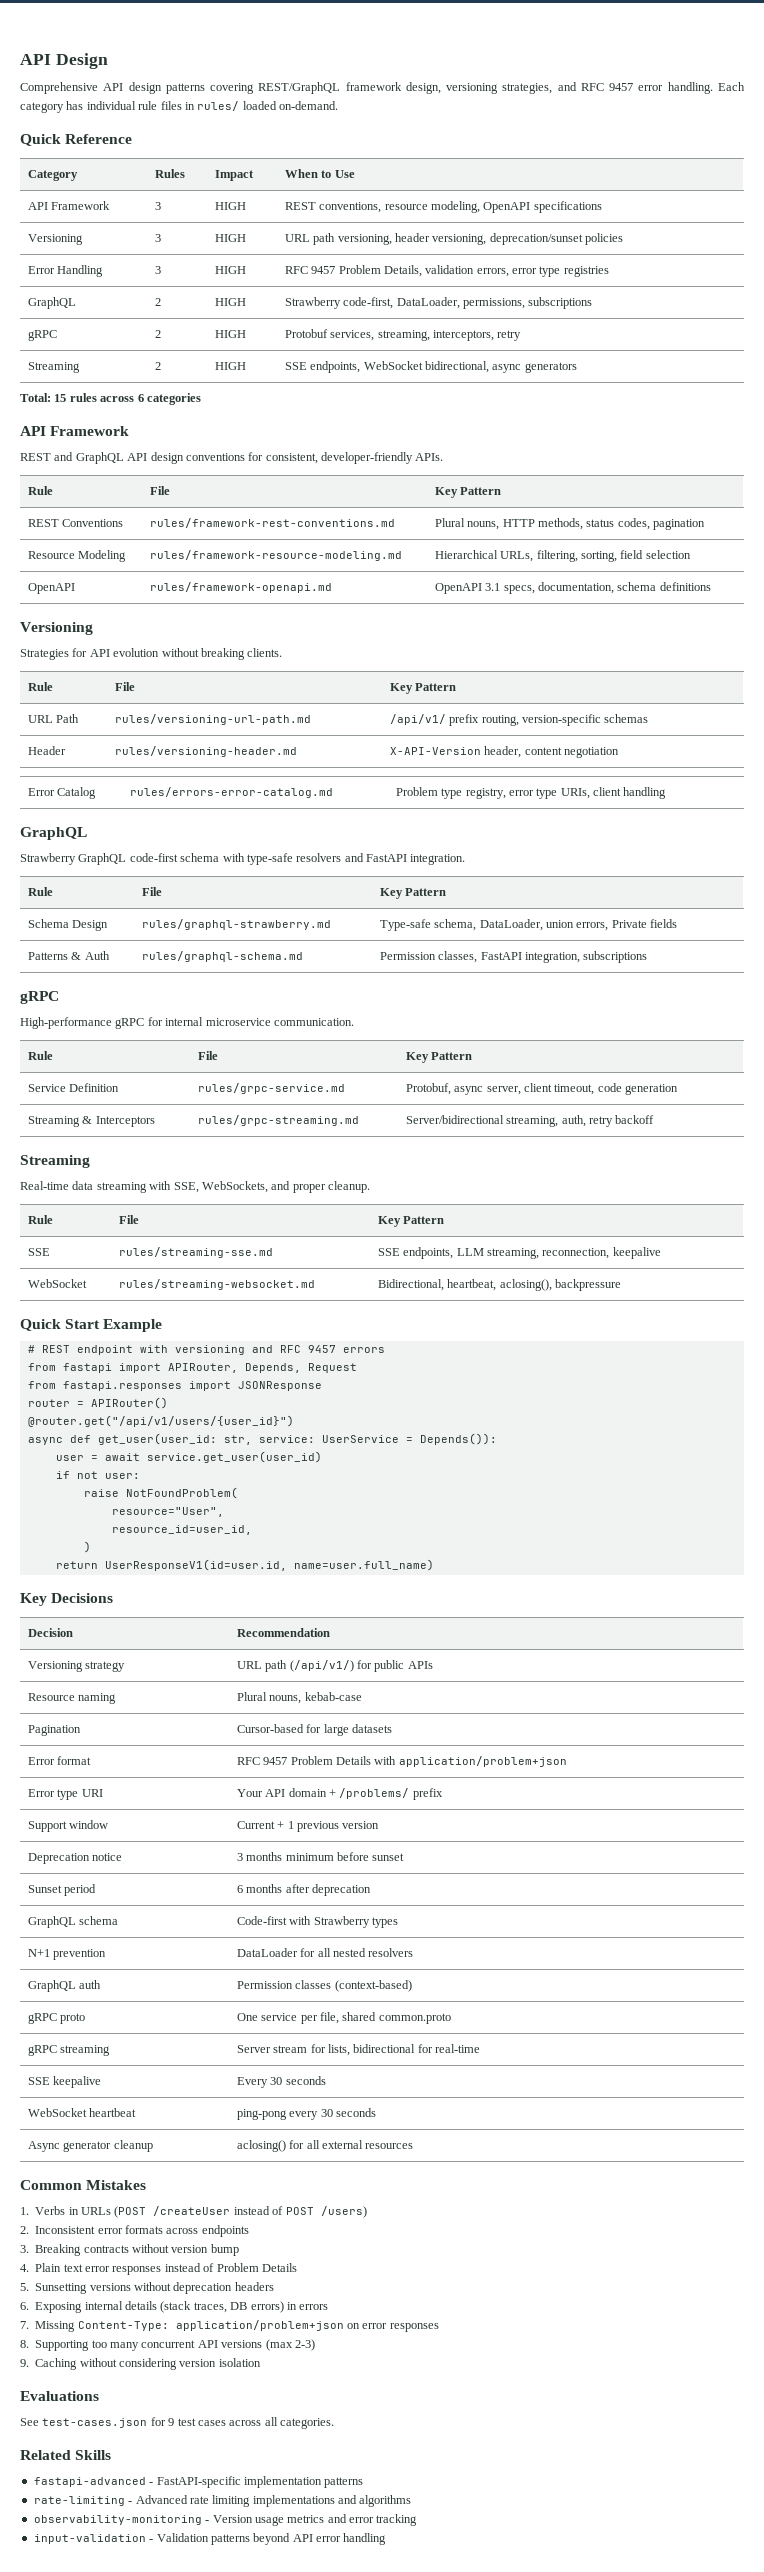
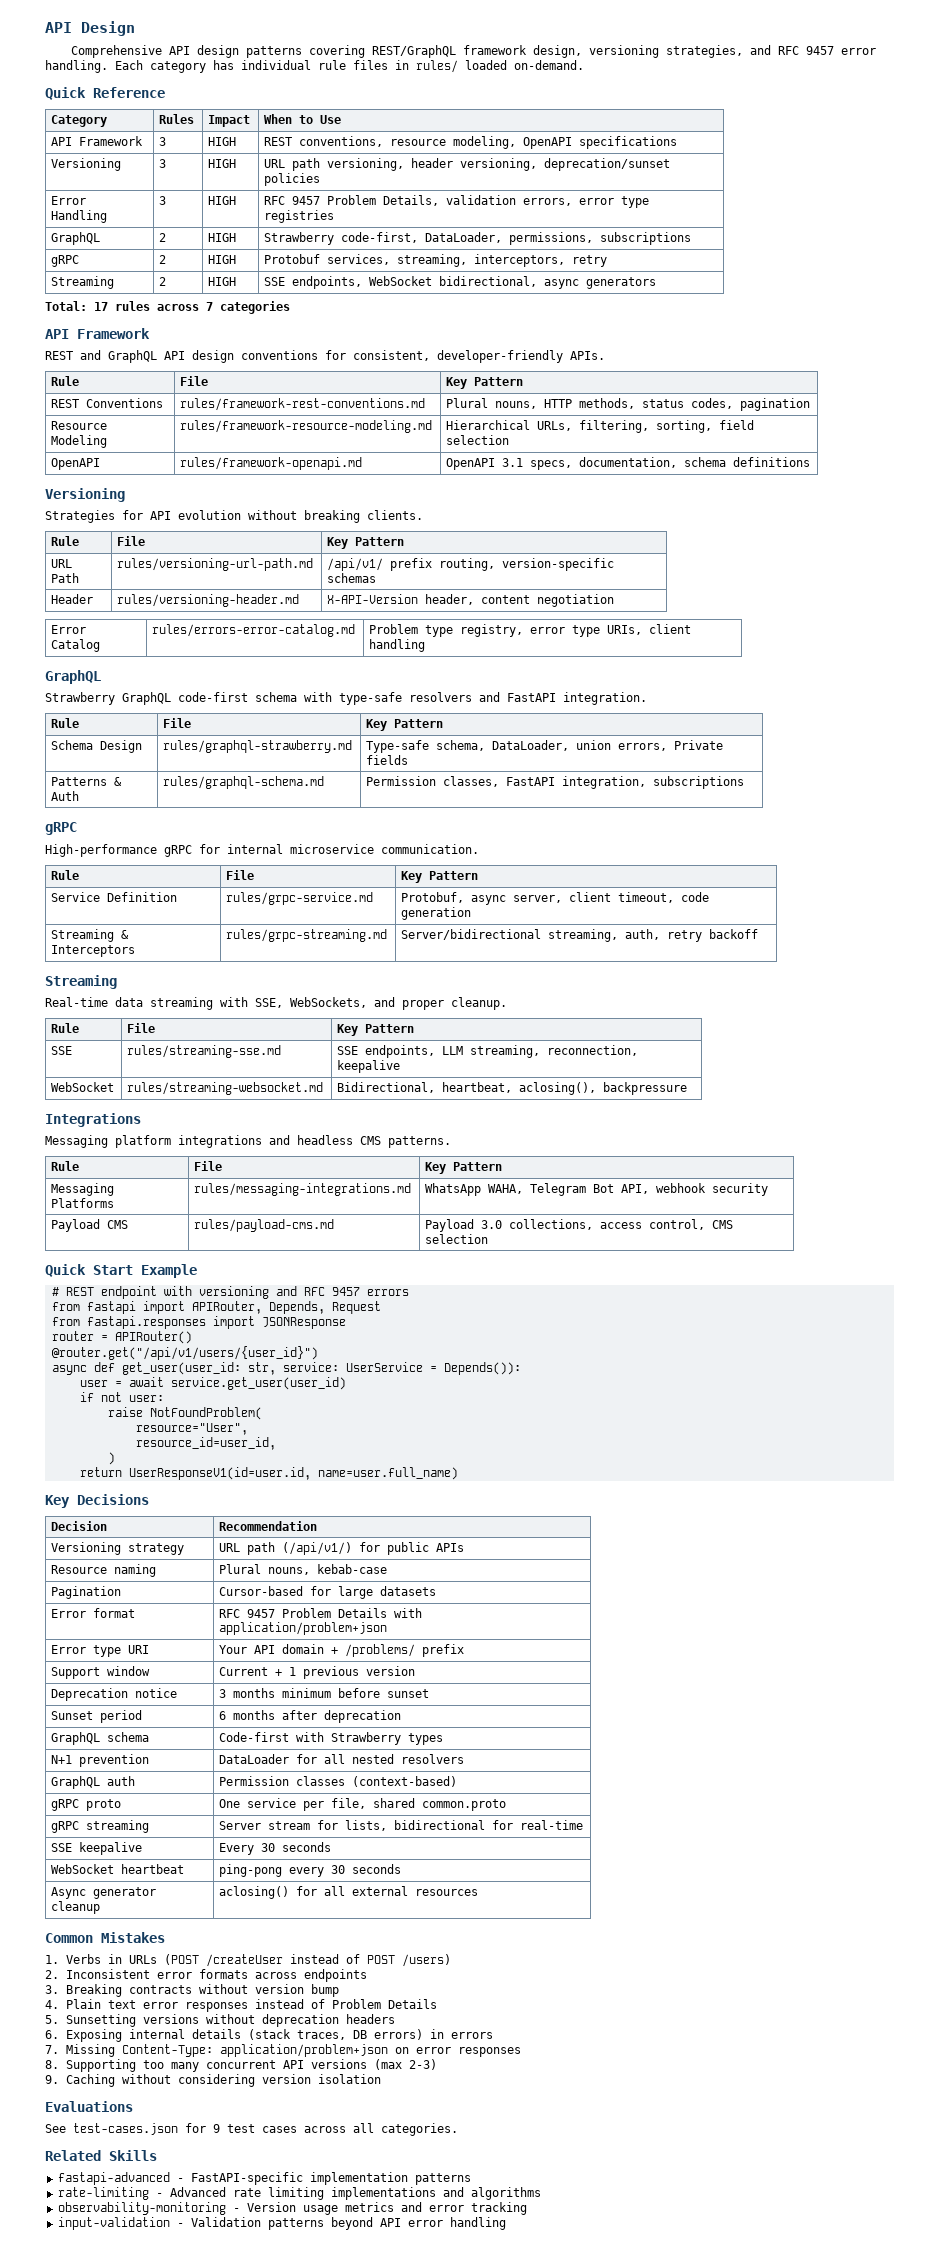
[54,394,67,402] 15 -> [94,302,108,311] 17
[137,394,144,402] 6 -> [206,302,213,311] 7
(621, 1285) none -> [45,1113,141,1127] [45,1135,451,1148] [51,1161,80,1171] [194,1161,223,1171] [425,1162,503,1174] [51,1183,115,1196] [51,1198,115,1208] [194,1183,412,1196] [425,1183,769,1196] [51,1219,129,1232] [194,1219,335,1232] [425,1219,734,1232] [425,1234,489,1244] // Integrations // Messaging platform integrations and headless CMS patterns. // Rule | File | Key Pattern // Messaging Platforms | rules/messaging-integrations.md | WhatsApp WAHA, Telegram Bot API, webhook security // Payload CMS | rules/payload-cms.md | Payload 3.0 collections, access control, CMS selection

